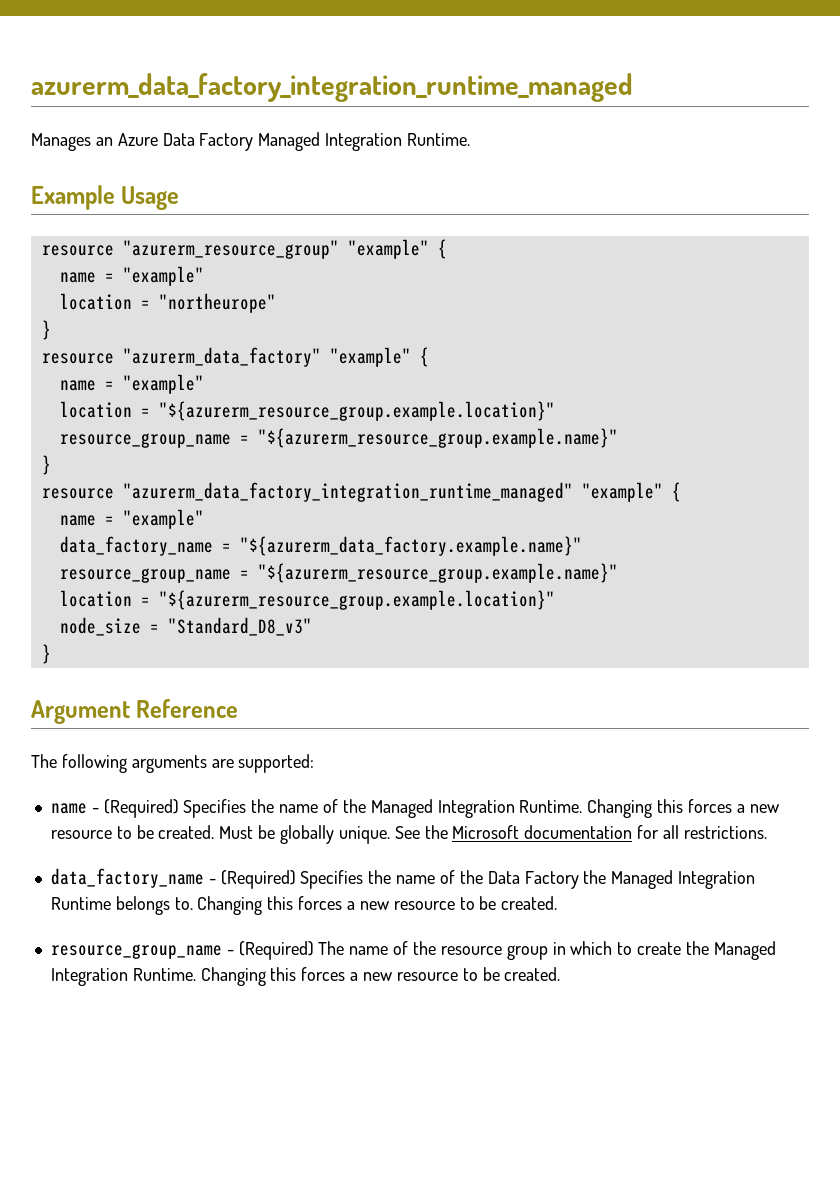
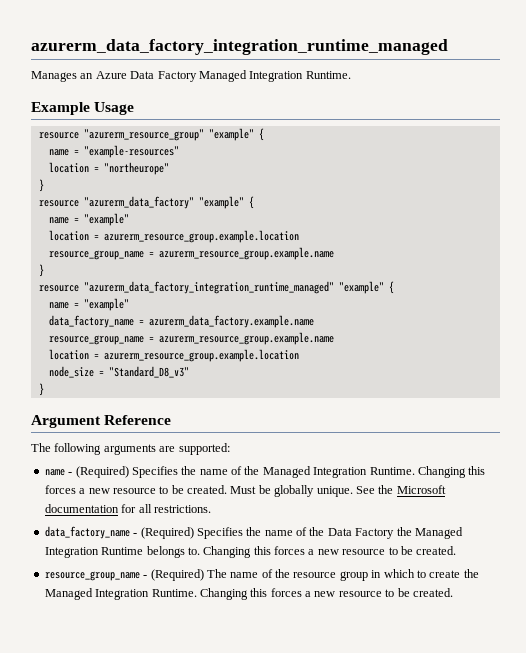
[122,266,204,286] "example" -> [83,145,179,158] "example-resources"
[158,401,555,421] [59,428,618,448] "${azurerm_resource_group.example.location}" // resource_group_name = "${azurerm_resource_group.example.name}" -> [103,230,299,243] [48,247,334,260] azurerm_resource_group.example.location // resource_group_name = azurerm_resource_group.example.name
[239,536,582,556] [59,563,618,583] [59,590,555,610] "${azurerm_data_factory.example.name}" // resource_group_name = "${azurerm_resource_group.example.name}" // location = "${azurerm_resource_group.example.location}" -> [148,315,314,328] [48,332,334,345] [48,349,299,362] azurerm_data_factory.example.name // resource_group_name = azurerm_resource_group.example.name // location = azurerm_resource_group.example.location

